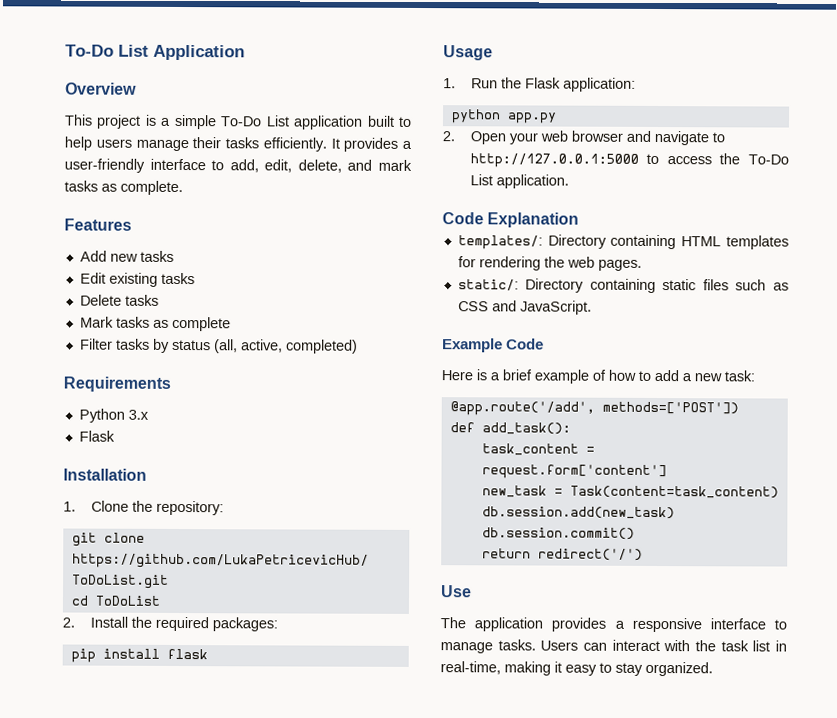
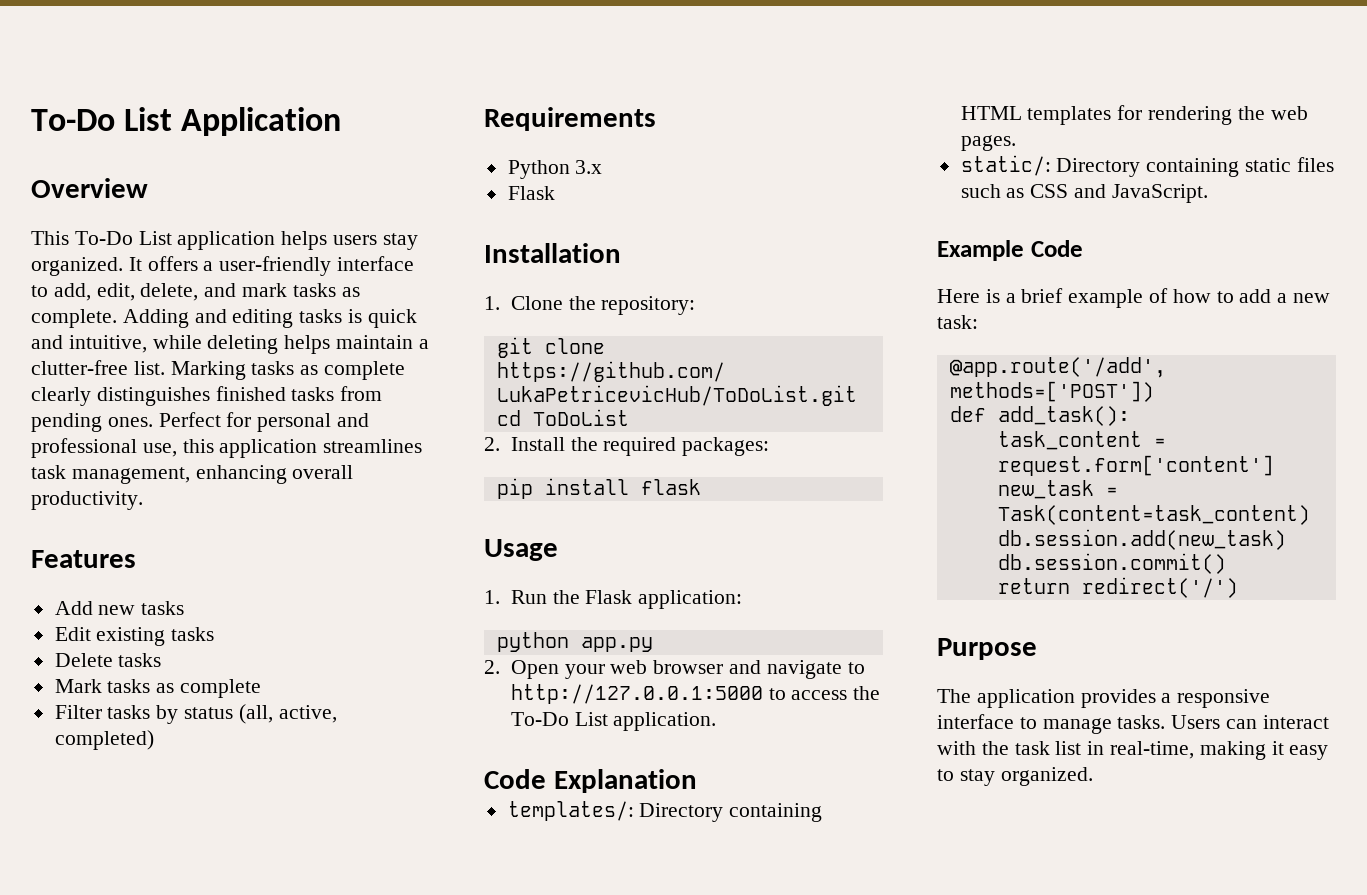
[96,114,413,130] [64,136,399,152] project is a simple To-Do List application built to help users manage their tasks efficiently. It provides -> [74,231,418,250] [31,256,198,276] To-Do List application helps users stay organized. It offers
(183, 188) none -> [122,309,417,328] [31,335,429,354] [31,360,406,380] [31,386,383,406] [31,412,370,432] [31,438,423,458] [31,465,354,484] [31,491,143,510] Adding and editing tasks is quick and intuitive, while deleting helps maintain a clutter-free list. Marking tasks as complete clearly distinguishes finished tasks from pending ones. Perfect for personal and professional use, this application streamlines task management, enhancing overall productivity.
[441,585,472,598] Use -> [937,638,1037,660] Purpose

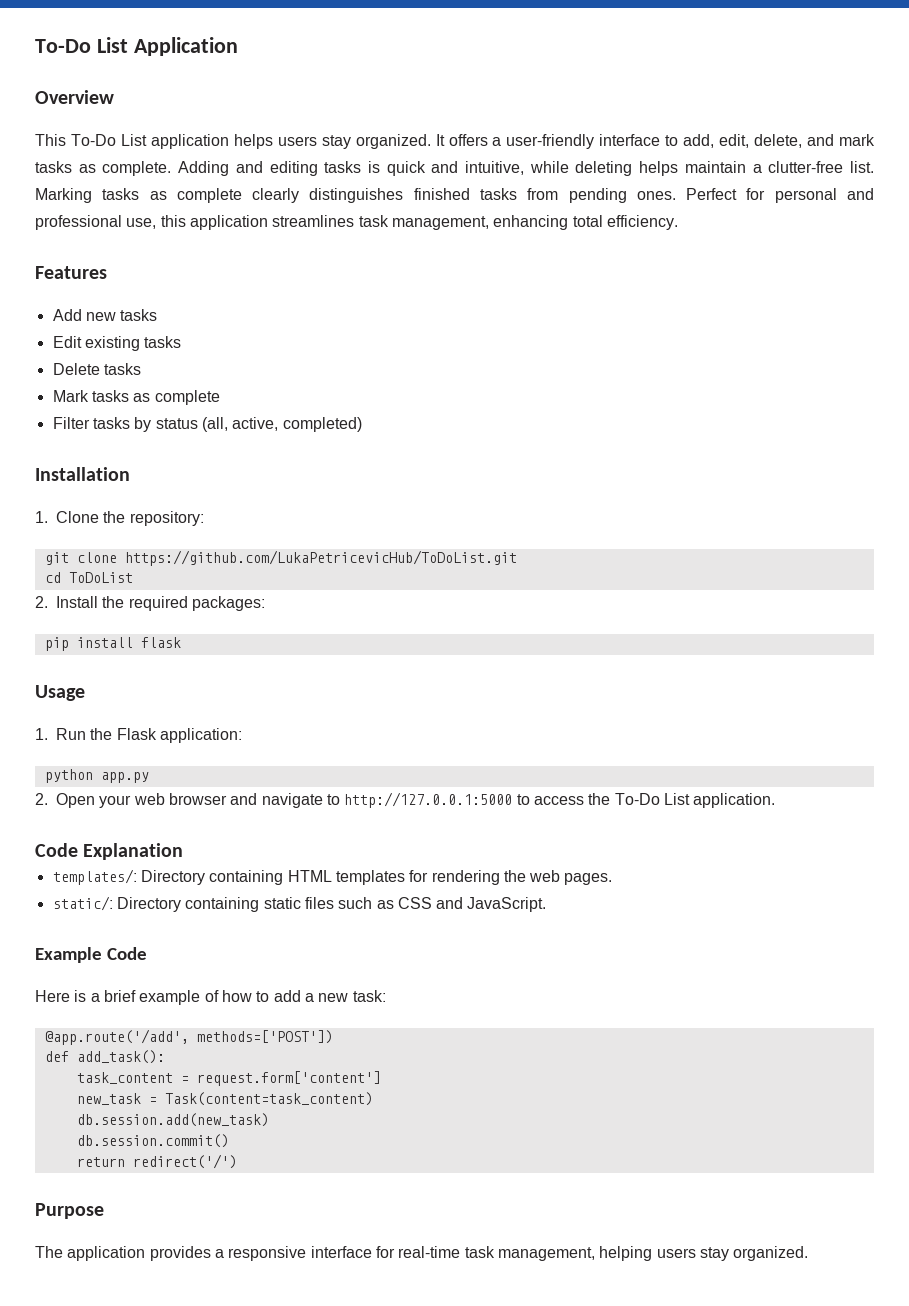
[292,465,354,479] [31,491,143,510] overall productivity. -> [572,215,678,230] total efficiency.
[484,107,656,131] [507,160,603,179] [507,186,555,200] // Requirements // Python 3.x // Flask -> (362, 424) none
[1019,715,1329,734] [937,741,1329,760] [937,769,954,781] to manage tasks. Users can interact with the task list in real-time, making it easy to -> [375,1246,696,1261] for real-time task management, helping users

